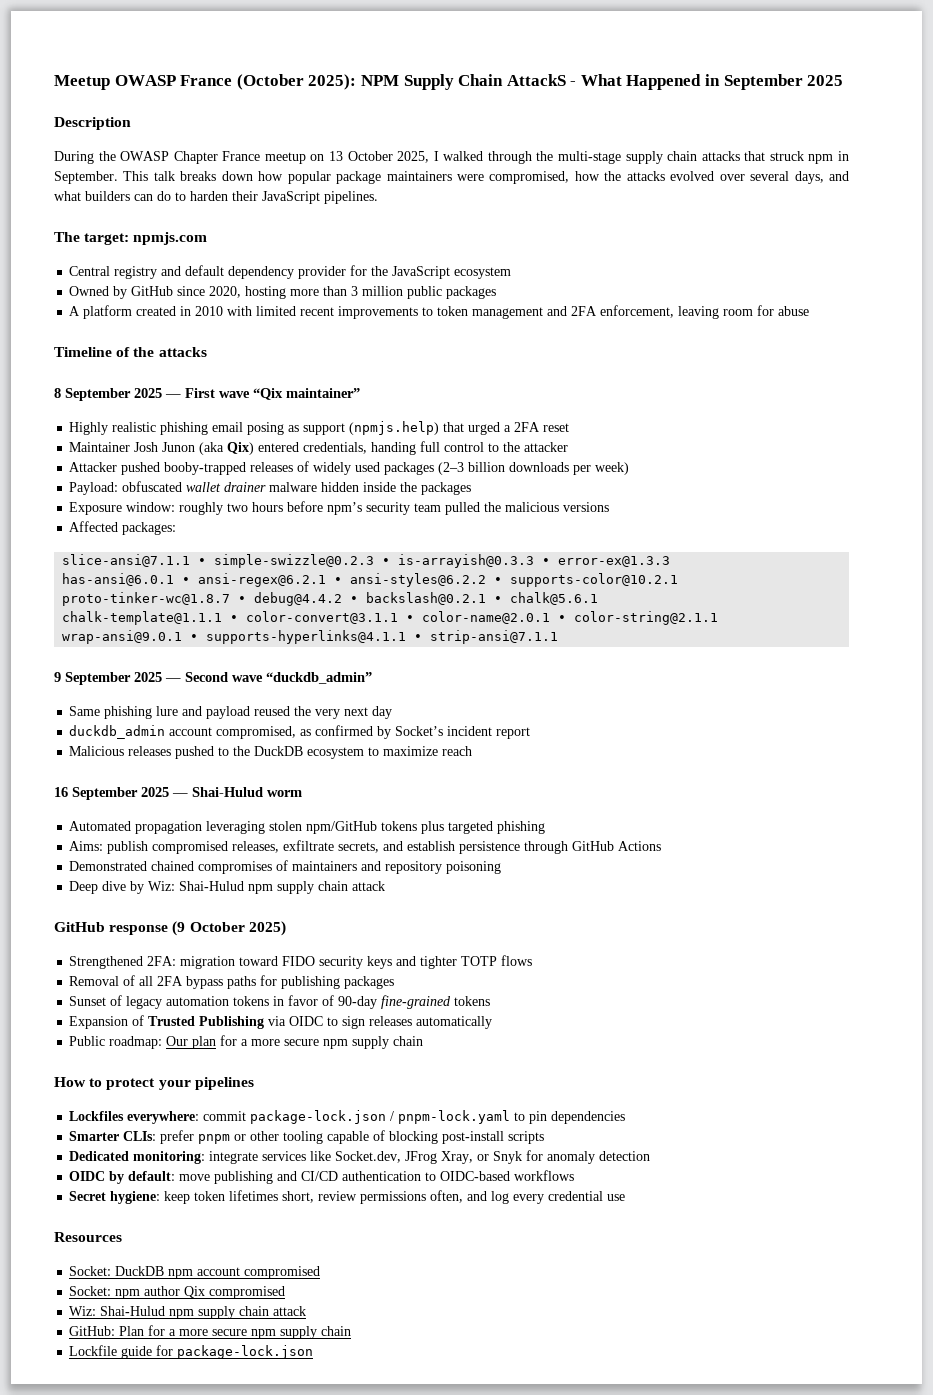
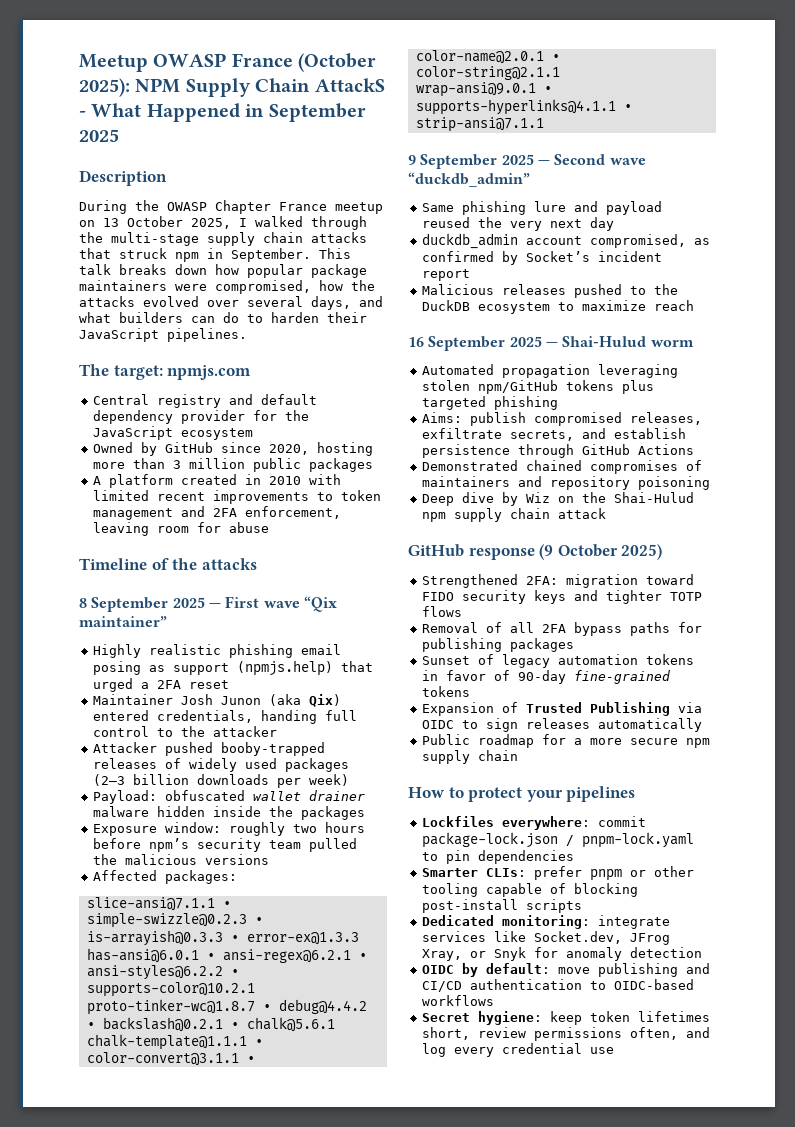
[148,881,176,891] Wiz: -> [526,492,607,503] Wiz on the
[109,1036,217,1049] roadmap: Our plan -> [478,734,535,748] roadmap
[54,1232,122,1242] [69,1266,321,1279] [69,1286,286,1299] [69,1306,307,1319] [69,1325,352,1339] [69,1345,314,1359] // Resources // Socket: DuckDB npm account compromised // Socket: npm author Qix compromised // Wiz: Shai-Hulud npm supply chain attack // GitHub: Plan for a more secure npm supply chain // Lockfile guide for package-lock.json -> (615, 1050) none

